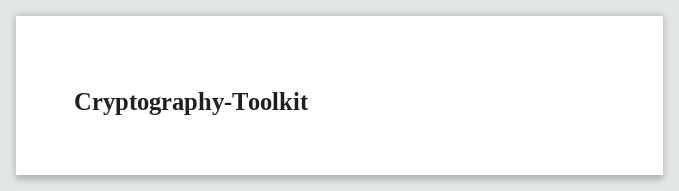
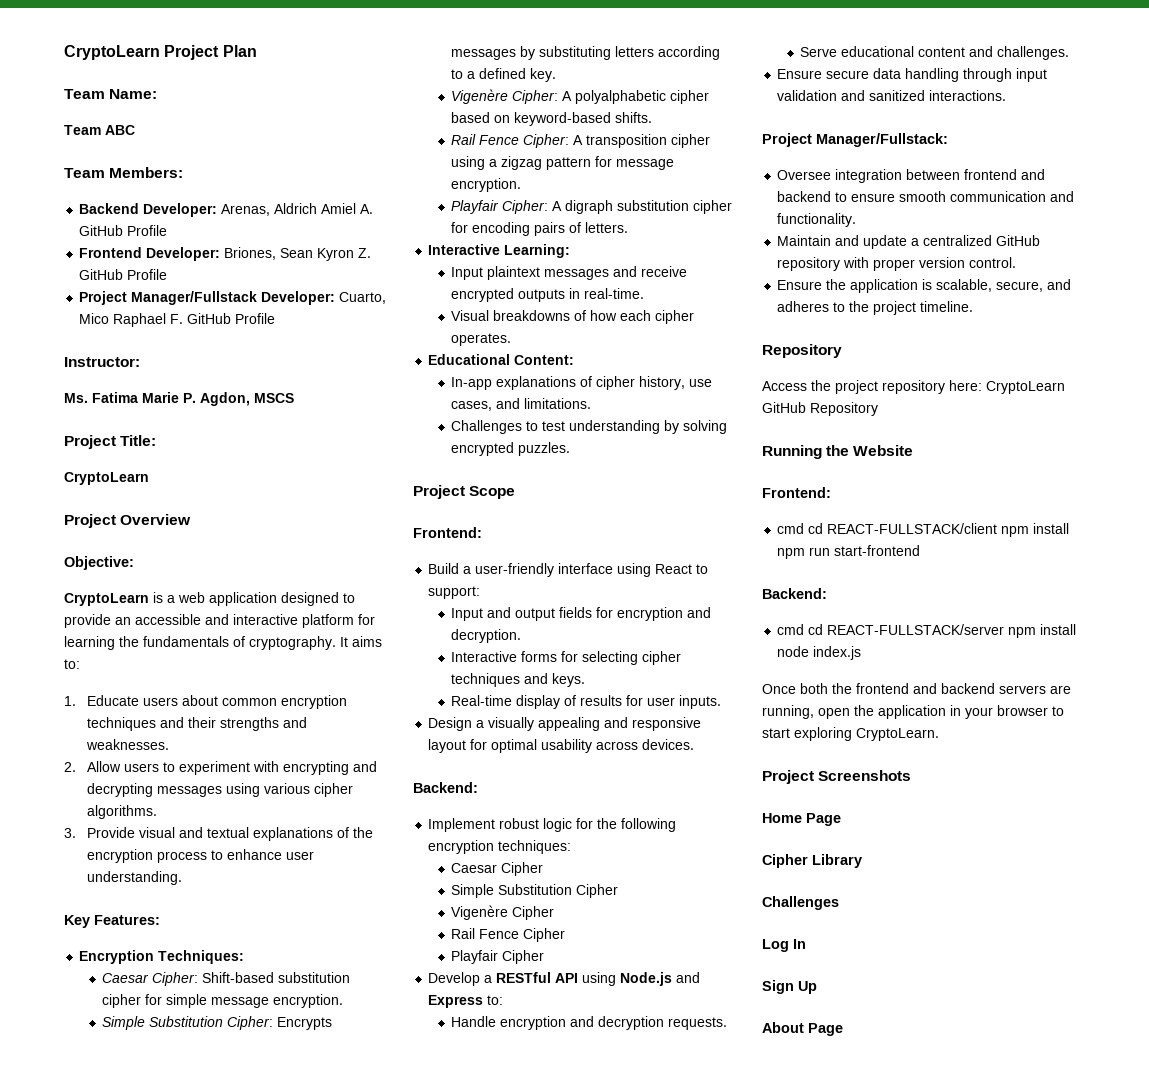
[74,92,309,115] Cryptography-Toolkit -> [64,45,257,60] [64,89,158,99] [64,125,135,135] [64,167,184,178] [79,203,374,217] [79,225,168,236] [79,247,372,261] [79,269,168,280] [79,291,387,305] [79,313,276,327] [64,357,140,367] [64,392,294,406] [64,435,157,449] [64,472,149,485] [64,514,192,528] [64,556,134,570] [64,592,355,606] [64,614,375,628] [64,636,382,650] [64,659,80,669] [64,695,348,709] [87,717,308,731] [86,739,170,750] [64,761,378,775] [87,783,354,797] [87,805,158,819] [64,827,374,841] [87,849,315,863] [87,871,183,885] [64,915,160,928] [79,950,245,964] [102,972,351,986] [102,994,344,1008] [102,1016,333,1030] [451,46,721,60] [451,68,557,82] [451,89,710,104] [451,112,653,126] [451,134,711,148] [451,156,675,170] [451,178,522,192] [451,200,733,214] [451,222,629,236] [428,244,571,258] [451,266,688,280] [451,288,645,302] [451,310,695,324] [451,333,512,346] [428,354,575,365] [451,376,713,390] [451,398,592,411] [451,420,728,434] [451,442,571,456] [413,485,516,499] [413,527,482,538] [428,563,709,577] [428,586,481,599] [451,607,712,621] [451,629,522,643] [451,651,682,665] [451,673,586,687] [451,695,722,709] [428,717,702,731] [428,739,695,753] [413,782,478,793] [428,818,677,832] [428,840,572,854] [451,862,544,876] [451,884,619,898] [451,905,555,920] [451,928,566,942] [451,950,545,964] [428,972,701,986] [428,995,504,1008] [451,1016,728,1030] [800,46,1070,60] [777,68,1048,82] [777,90,1007,101] [762,133,948,147] [777,169,1046,183] [777,191,1075,202] [777,213,857,227] [777,235,1041,249] [777,257,1017,271] [777,279,1072,293] [777,301,974,315] [762,344,842,358] [762,380,1065,394] [762,402,878,416] [762,445,914,459] [762,487,831,498] [777,523,1070,537] [777,545,921,559] [762,588,827,599] [777,624,1077,638] [777,646,862,660] [762,683,1071,694] [762,705,1064,719] [762,727,939,741] [762,770,912,784] [762,813,841,826] [762,854,862,868] [762,896,839,910] [762,939,806,952] [762,980,817,994] [762,1022,843,1036] CryptoLearn Project Plan // Team Name: // Team ABC // Team Members: // Backend Developer: Arenas, Aldrich Amiel A. GitHub Profile // Frontend Developer: Briones, Sean Kyron Z. GitHub Profile // Project Manager/Fullstack Developer: Cuarto, Mico Raphael F. GitHub Profile // Instructor: // Ms. Fatima Marie P. Agdon, MSCS // Project Title: // CryptoLearn // Project Overview // Objective: // CryptoLearn is a web application designed to provide an accessible and interactive platform for learning the fundamentals of cryptography. It aims to: // 1. Educate users about common encryption techniques and their strengths and weaknesses. // 2. Allow users to experiment with encrypting and decrypting messages using various cipher algorithms. // 3. Provide visual and textual explanations of the encryption process to enhance user understanding. // Key Features: // Encryption Techniques: // Caesar Cipher: Shift-based substitution cipher for simple message encryption. // Simple Substitution Cipher: Encrypts messages by substituting letters according to a defined key. // Vigenère Cipher: A polyalphabetic cipher based on keyword-based shifts. // Rail Fence Cipher: A transposition cipher using a zigzag pattern for message encryption. // Playfair Cipher: A digraph substitution cipher for encoding pairs of letters. // Interactive Learning: // Input plaintext messages and receive encrypted outputs in real-time. // Visual breakdowns of how each cipher operates. // Educational Content: // In-app explanations of cipher history, use cases, and limitations. // Challenges to test understanding by solving encrypted puzzles. // Project Scope // Frontend: // Build a user-friendly interface using React to support: // Input and output fields for encryption and decryption. // Interactive forms for selecting cipher techniques and keys. // Real-time display of results for user inputs. // Design a visually appealing and responsive layout for optimal usability across devices. // Backend: // Implement robust logic for the following encryption techniques: // Caesar Cipher // Simple Substitution Cipher // Vigenère Cipher // Rail Fence Cipher // Playfair Cipher // Develop a RESTful API using Node.js and Express to: // Handle encryption and decryption requests. // Serve educational content and challenges. // Ensure secure data handling through input validation and sanitized interactions. // Project Manager/Fullstack: // Oversee integration between frontend and backend to ensure smooth communication and functionality. // Maintain and update a centralized GitHub repository with proper version control. // Ensure the application is scalable, secure, and adheres to the project timeline. // Repository // Access the project repository here: CryptoLearn GitHub Repository // Running the Website // Frontend: // cmd cd REACT-FULLSTACK/client npm install npm run start-frontend // Backend: // cmd cd REACT-FULLSTACK/server npm install node index.js // Once both the frontend and backend servers are running, open the application in your browser to start exploring CryptoLearn. // Project Screenshots // Home Page // Cipher Library // Challenges // Log In // Sign Up // About Page

